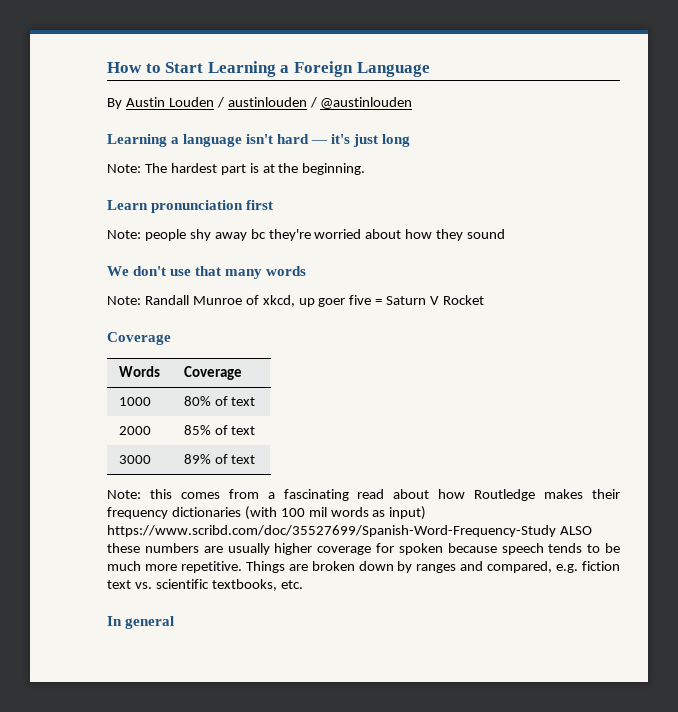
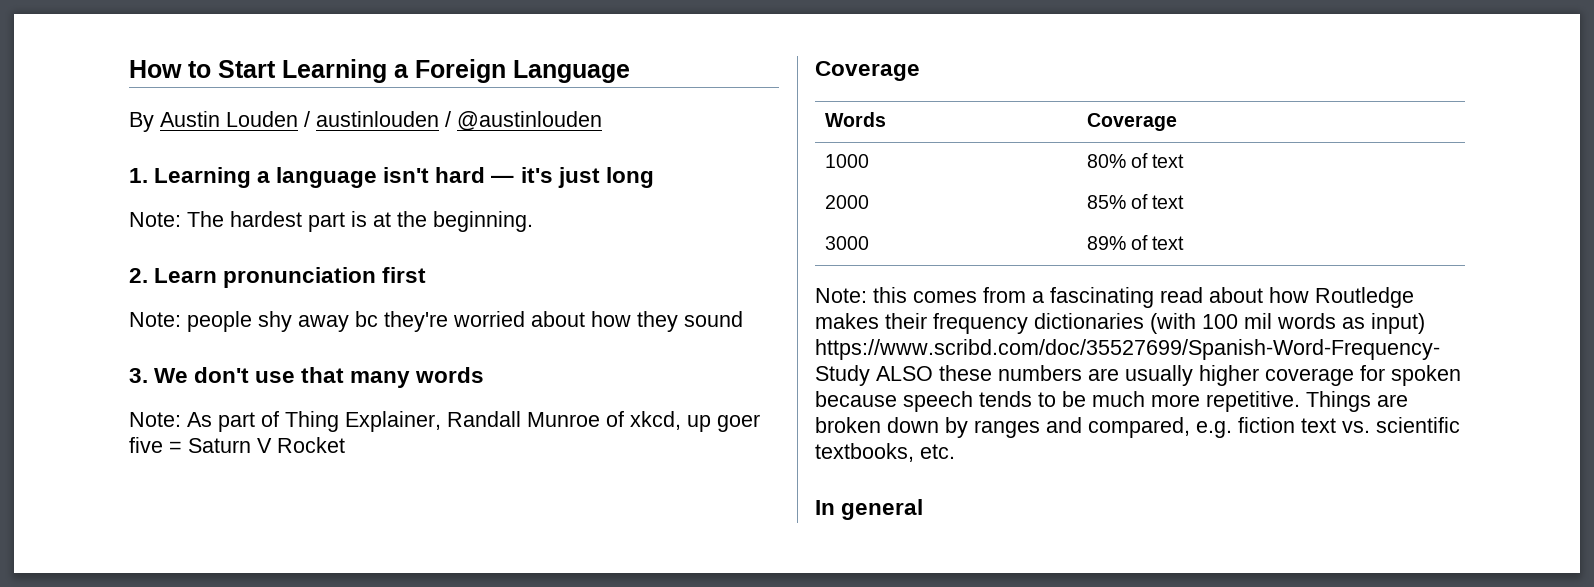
(413, 103) none -> [129,168,148,183] 1.
(366, 169) none -> [129,268,148,283] 2.
(506, 234) none -> [129,368,148,383] 3.
(141, 300) none -> [187,411,441,432] As part of Thing Explainer,

